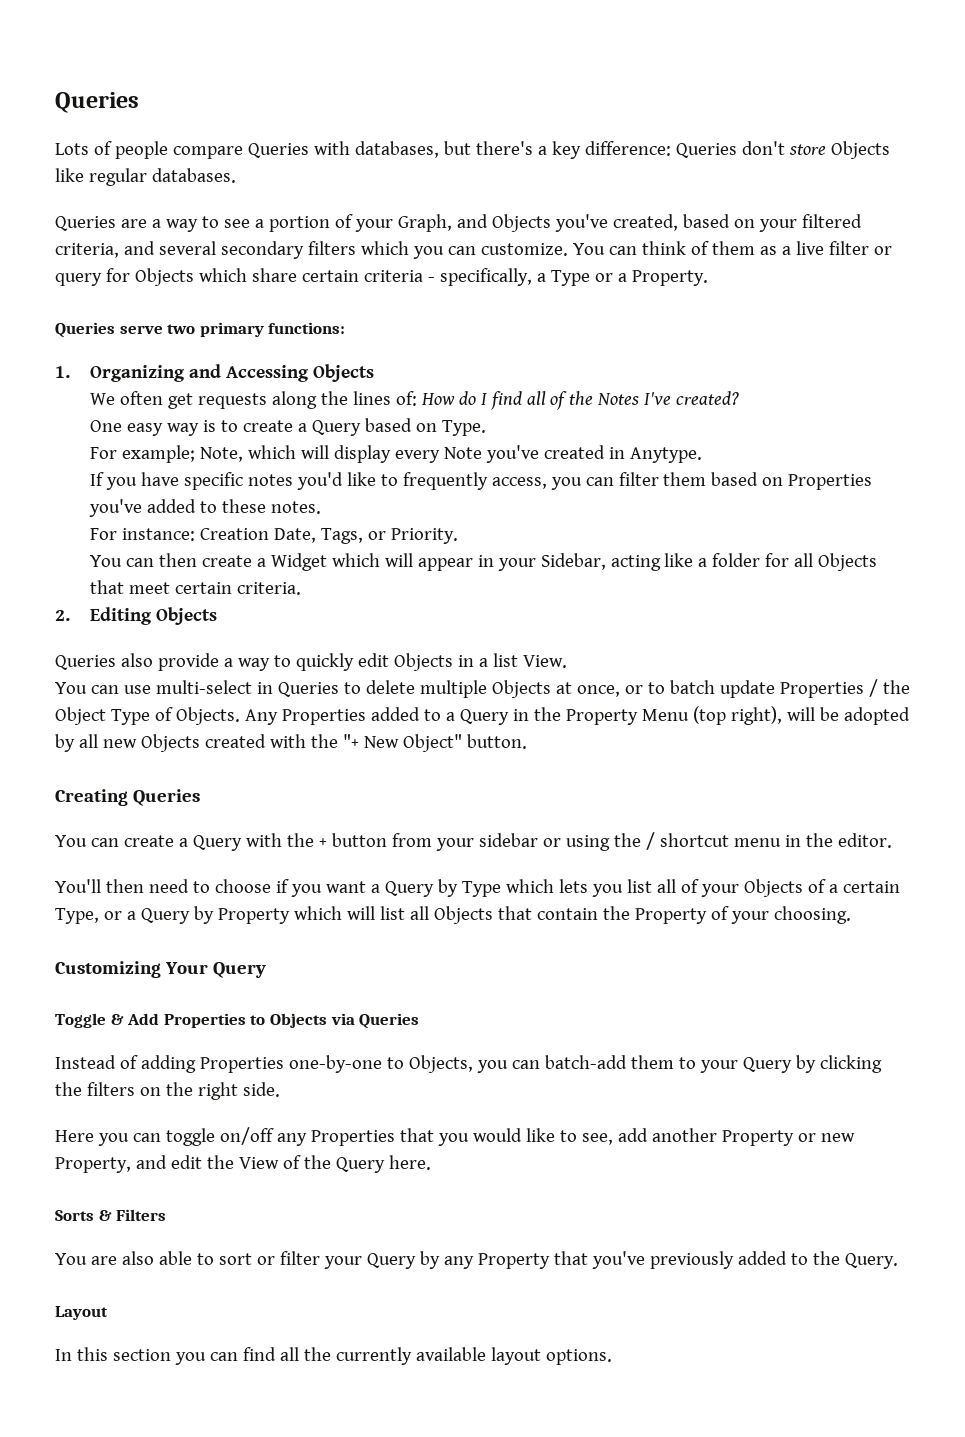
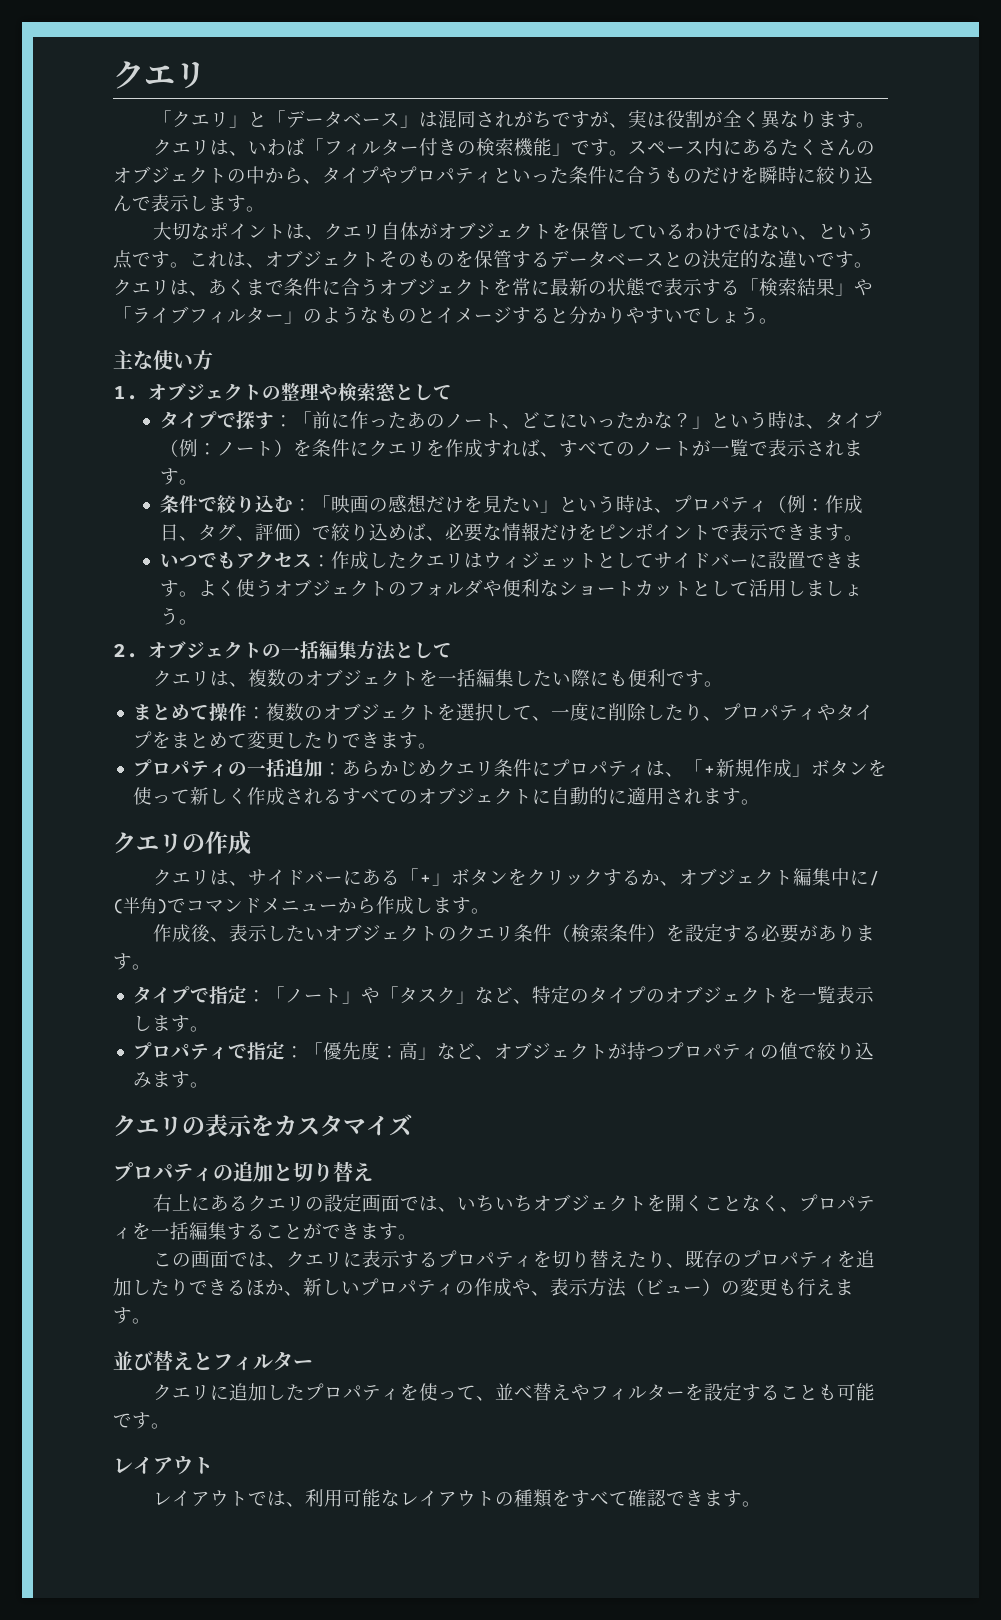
[55,92,139,113] [55,141,890,159] [55,168,236,186] [55,214,862,232] [55,241,892,259] [55,268,708,286] [55,322,346,338] [55,364,374,382] [89,391,740,410] [89,418,486,436] [89,445,702,463] [89,472,873,490] [88,499,321,517] [89,528,458,544] [89,553,878,571] [89,580,301,595] [55,607,217,625] [55,653,567,671] [55,679,910,698] [55,706,910,725] [55,734,527,752] [55,789,201,806] [55,832,892,851] [55,879,900,897] [55,906,851,924] [55,961,267,978] [55,1013,420,1029] [55,1055,882,1073] [55,1082,280,1100] [55,1127,855,1146] [55,1155,431,1173] [55,1209,167,1221] [55,1251,898,1269] [55,1306,108,1320] [55,1347,612,1365] Queries // Lots of people compare Queries with databases, but there's a key difference: Queries don't store Objects like regular databases. // Queries are a way to see a portion of your Graph, and Objects you've created, based on your filtered criteria, and several secondary filters which you can customize. You can think of them as a live filter or query for Objects which share certain criteria - specifically, a Type or a Property. // Queries serve two primary functions: // 1. Organizing and Accessing Objects // We often get requests along the lines of: How do I find all of the Notes I've created? // One easy way is to create a Query based on Type. // For example; Note, which will display every Note you've created in Anytype. // If you have specific notes you'd like to frequently access, you can filter them based on Properties you've added to these notes. // For instance: Creation Date, Tags, or Priority. // You can then create a Widget which will appear in your Sidebar, acting like a folder for all Objects that meet certain criteria. // 2. Editing Objects // Queries also provide a way to quickly edit Objects in a list View. // You can use multi-select in Queries to delete multiple Objects at once, or to batch update Properties / the Object Type of Objects. Any Properties added to a Query in the Property Menu (top right), will be adopted by all new Objects created with the "+ New Object" button. // Creating Queries // You can create a Query with the + button from your sidebar or using the / shortcut menu in the editor. // You'll then need to choose if you want a Query by Type which lets you list all of your Objects of a certain Type, or a Query by Property which will list all Objects that contain the Property of your choosing. // Customizing Your Query // Toggle & Add Properties to Objects via Queries // Instead of adding Properties one-by-one to Objects, you can batch-add them to your Query by clicking the filters on the right side. // Here you can toggle on/off any Properties that you would like to see, add another Property or new Property, and edit the View of the Query here. // Sorts & Filters // You are also able to sort or filter your Query by any Property that you've previously added to the Query. // Layout // In this section you can find all the currently available layout options. -> [113,61,206,89] [152,110,875,129] [152,138,875,157] [113,166,873,184] [113,194,265,212] [152,222,875,240] [113,249,873,269] [113,278,873,296] [113,306,778,324] [113,350,213,370] [113,382,453,402] [159,410,882,429] [159,439,863,458] [159,468,198,485] [159,494,863,514] [159,522,863,542] [159,551,863,570] [159,579,863,597] [159,607,198,625] [113,640,453,661] [152,669,723,687] [133,703,875,721] [133,731,438,749] [133,759,888,778] [133,787,761,806] [113,831,251,855] [152,868,879,886] [113,896,490,915] [152,923,875,943] [113,953,151,970] [133,985,875,1004] [133,1015,210,1032] [133,1041,875,1060] [133,1071,210,1088] [113,1114,412,1137] [113,1161,373,1182] [152,1193,875,1212] [113,1222,417,1240] [152,1250,875,1268] [113,1278,854,1297] [113,1307,151,1324] [113,1350,313,1371] [152,1382,875,1401] [113,1412,170,1429] [113,1456,213,1475] [152,1489,761,1508] クエリ // 「クエリ」と「データベース」は混同されがちですが、実は役割が全く異なります。 // クエリは、いわば「フィルター付きの検索機能」です。スペース内にあるたくさんのオブジェクトの中から、タイプやプロパティといった条件に合うものだけを瞬時に絞り込んで表示します。 // 大切なポイントは、クエリ自体がオブジェクトを保管しているわけではない、という点です。これは、オブジェクトそのものを保管するデータベースとの決定的な違いです。クエリは、あくまで条件に合うオブジェクトを常に最新の状態で表示する「検索結果」や「ライブフィルター」のようなものとイメージすると分かりやすいでしょう。 // 主な使い方 // 1.オブジェクトの整理や検索窓として // タイプで探す：「前に作ったあのノート、どこにいったかな？」という時は、タイプ（例：ノート）を条件にクエリを作成すれば、すべてのノートが一覧で表示されます。 // 条件で絞り込む：「映画の感想だけを見たい」という時は、プロパティ（例：作成日、タグ、評価）で絞り込めば、必要な情報だけをピンポイントで表示できます。 // いつでもアクセス：作成したクエリはウィジェットとしてサイドバーに設置できます。よく使うオブジェクトのフォルダや便利なショートカットとして活用しましょう。 // 2.オブジェクトの一括編集方法として // クエリは、複数のオブジェクトを一括編集したい際にも便利です。 // まとめて操作：複数のオブジェクトを選択して、一度に削除したり、プロパティやタイプをまとめて変更したりできます。 // プロパティの一括追加：あらかじめクエリ条件にプロパティは、「+新規作成」ボタンを使って新しく作成されるすべてのオブジェクトに自動的に適用されます。 // クエリの作成 // クエリは、サイドバーにある「+」ボタンをクリックするか、オブジェクト編集中に/ (半角)でコマンドメニューから作成します。 // 作成後、表示したいオブジェクトのクエリ条件（検索条件）を設定する必要があります。 // タイプで指定：「ノート」や「タスク」など、特定のタイプのオブジェクトを一覧表示します。 // プロパティで指定：「優先度：高」など、オブジェクトが持つプロパティの値で絞り込みます。 // クエリの表示をカスタマイズ // プロパティの追加と切り替え // 右上にあるクエリの設定画面では、いちいちオブジェクトを開くことなく、プロパティを一括編集することができます。 // この画面では、クエリに表示するプロパティを切り替えたり、既存のプロパティを追加したりできるほか、新しいプロパティの作成や、表示方法（ビュー）の変更も行えます。 // 並び替えとフィルター // クエリに追加したプロパティを使って、並べ替えやフィルターを設定することも可能です。 // レイアウト // レイアウトでは、利用可能なレイアウトの種類をすべて確認できます。

